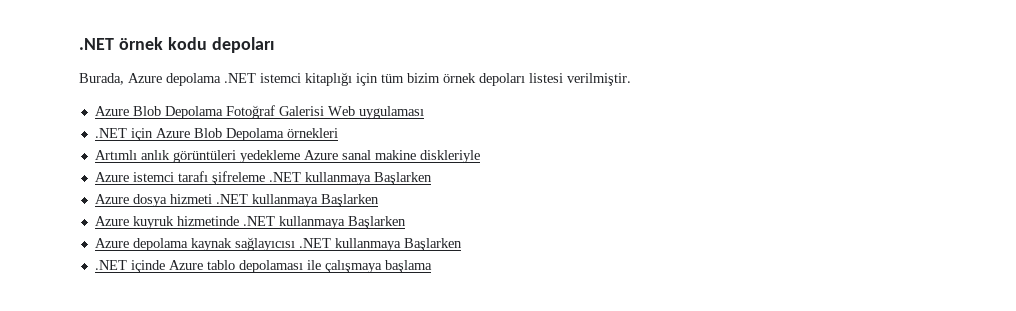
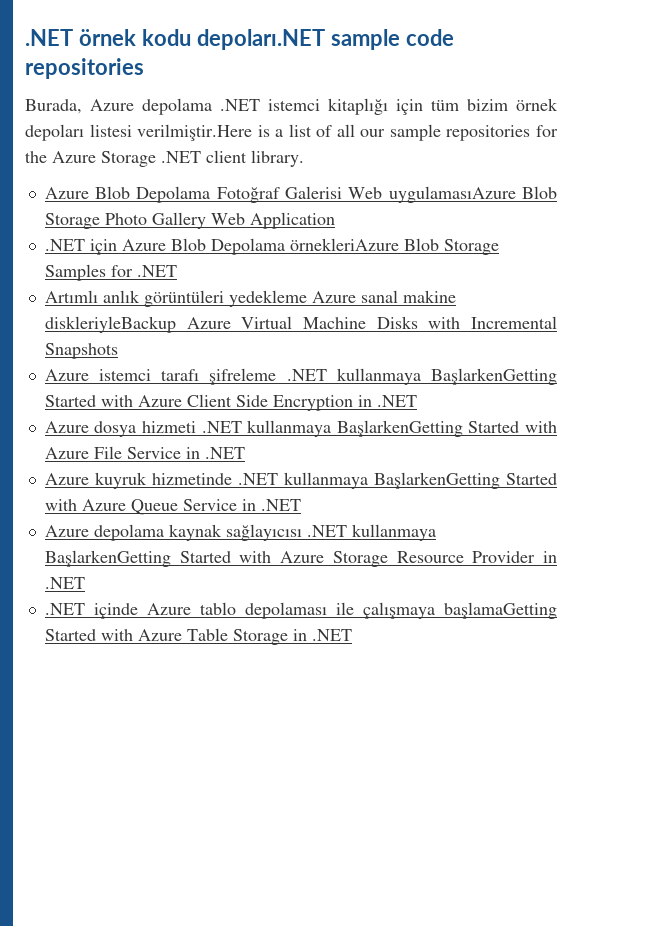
[211,37,274,53] depoları -> [196,29,454,50] [25,58,144,79] depoları.NET sample code repositories
[567,73,631,86] verilmiştir. -> [137,124,558,141] [25,150,304,167] verilmiştir.Here is a list of all our sample repositories for the Azure Storage .NET client library.
[358,106,424,119] uygulaması -> [388,186,558,203] [44,212,335,229] uygulamasıAzure Blob Storage Photo Gallery Web Application
[286,128,338,138] örnekleri -> [289,238,499,255] [44,264,177,281] örnekleriAzure Blob Storage Samples for .NET
[419,150,480,163] diskleriyle -> [44,316,557,333] [44,343,118,359] diskleriyleBackup Azure Virtual Machine Disks with Incremental Snapshots
[373,172,432,185] Başlarken -> [431,368,557,385] [44,394,417,411] BaşlarkenGetting Started with Azure Client Side Encryption in .NET
[320,194,379,207] Başlarken -> [336,420,557,437] [44,446,245,459] BaşlarkenGetting Started with Azure File Service in .NET
[347,216,406,229] Başlarken -> [373,472,557,489] [44,499,301,515] BaşlarkenGetting Started with Azure Queue Service in .NET
[403,238,462,251] Başlarken -> [44,550,557,567] [44,577,85,589] BaşlarkenGetting Started with Azure Storage Resource Provider in .NET
[384,260,432,273] başlama -> [444,602,557,619] [44,628,352,645] başlamaGetting Started with Azure Table Storage in .NET

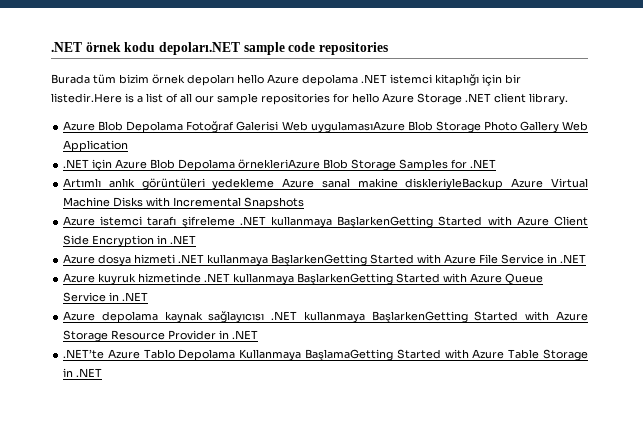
[25,99,82,114] Burada, -> [51,74,264,86] Burada tüm bizim örnek depoları hello
[431,98,558,111] [25,124,253,141] tüm bizim örnek depoları listesi verilmiştir.Here -> [505,74,521,84] [51,93,122,103] bir listedir.Here
[25,151,47,163] the -> [352,93,379,103] hello
[44,602,557,619] .NET içinde Azure tablo depolaması ile çalışmaya başlamaGetting -> [63,349,394,361] .NET’te Azure Tablo Depolama Kullanmaya BaşlamaGetting

